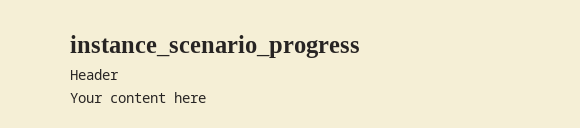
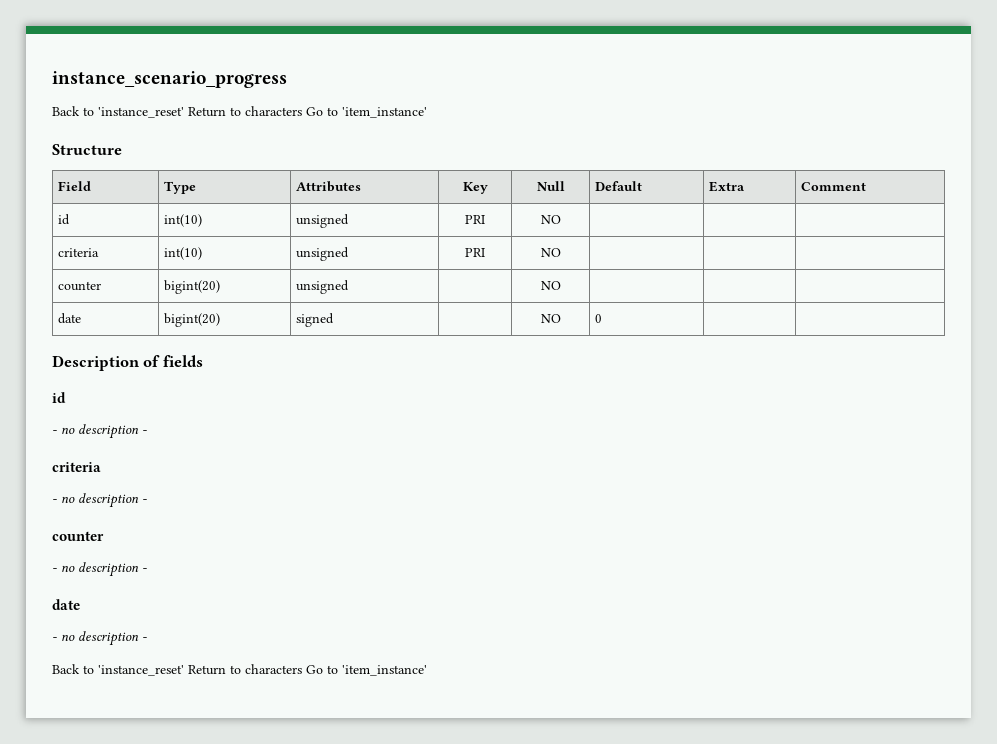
[70,69,119,80] [70,92,206,103] Header // Your content here -> [52,106,427,118] [52,144,122,155] [58,181,92,191] [164,181,197,194] [296,181,362,192] [462,182,488,194] [536,181,565,191] [595,181,643,191] [709,181,746,192] [801,182,867,191] [58,214,71,225] [164,214,203,227] [296,214,350,228] [465,215,485,224] [540,215,561,224] [58,248,100,257] [164,247,203,260] [296,247,350,261] [465,248,485,257] [540,248,561,257] [58,281,102,291] [164,280,221,294] [296,280,350,294] [540,281,561,290] [58,313,82,324] [164,313,221,327] [296,313,335,327] [540,314,561,323] [595,314,603,323] [52,355,203,371] [52,392,66,403] [52,424,147,439] [52,462,101,472] [52,493,147,508] [52,531,104,541] [52,562,147,577] [52,599,80,610] [52,631,147,646] [52,664,427,676] Back to 'instance_reset' Return to characters Go to 'item_instance' // Structure // Field | Type | Attributes | Key | Null | Default | Extra | Comment // id | int(10) | unsigned | PRI | NO | | | // criteria | int(10) | unsigned | PRI | NO | | | // counter | bigint(20) | unsigned | | NO | | | // date | bigint(20) | signed | | NO | 0 | | // Description of fields // id // - no description - // criteria // - no description - // counter // - no description - // date // - no description - // Back to 'instance_reset' Return to characters Go to 'item_instance'

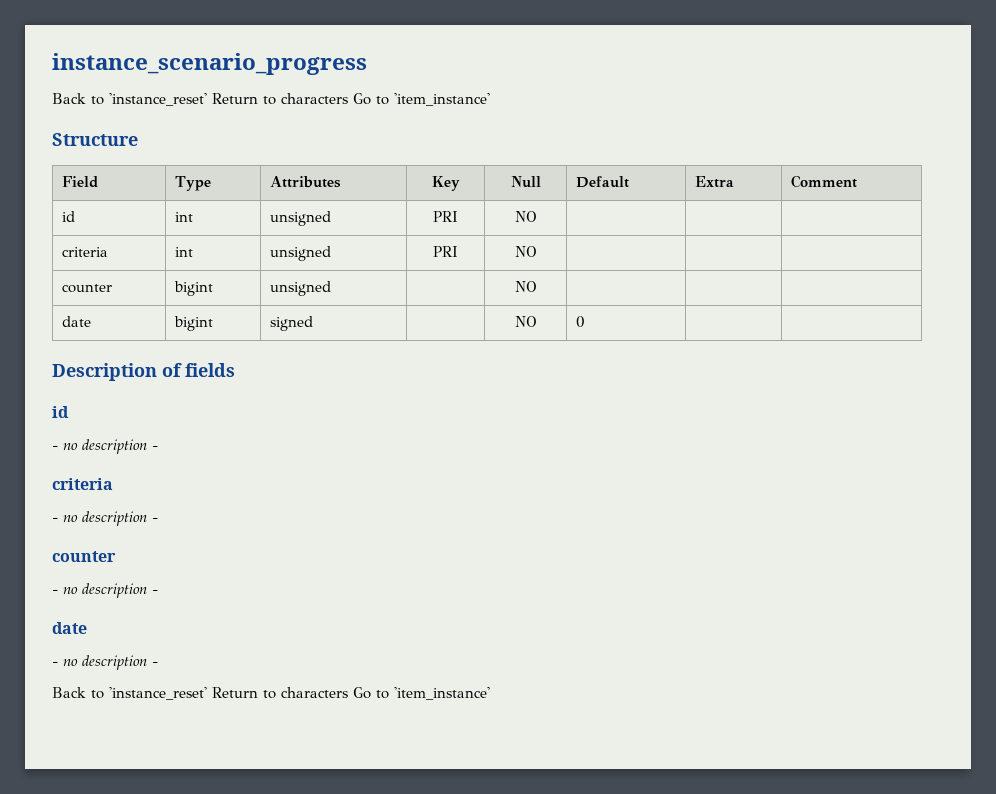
[164,214,203,227] int(10) -> [174,212,193,222] int
[164,247,203,260] int(10) -> [174,247,193,257] int
[164,280,221,294] bigint(20) -> [173,281,213,296] bigint
[164,313,221,327] bigint(20) -> [173,316,213,331] bigint

